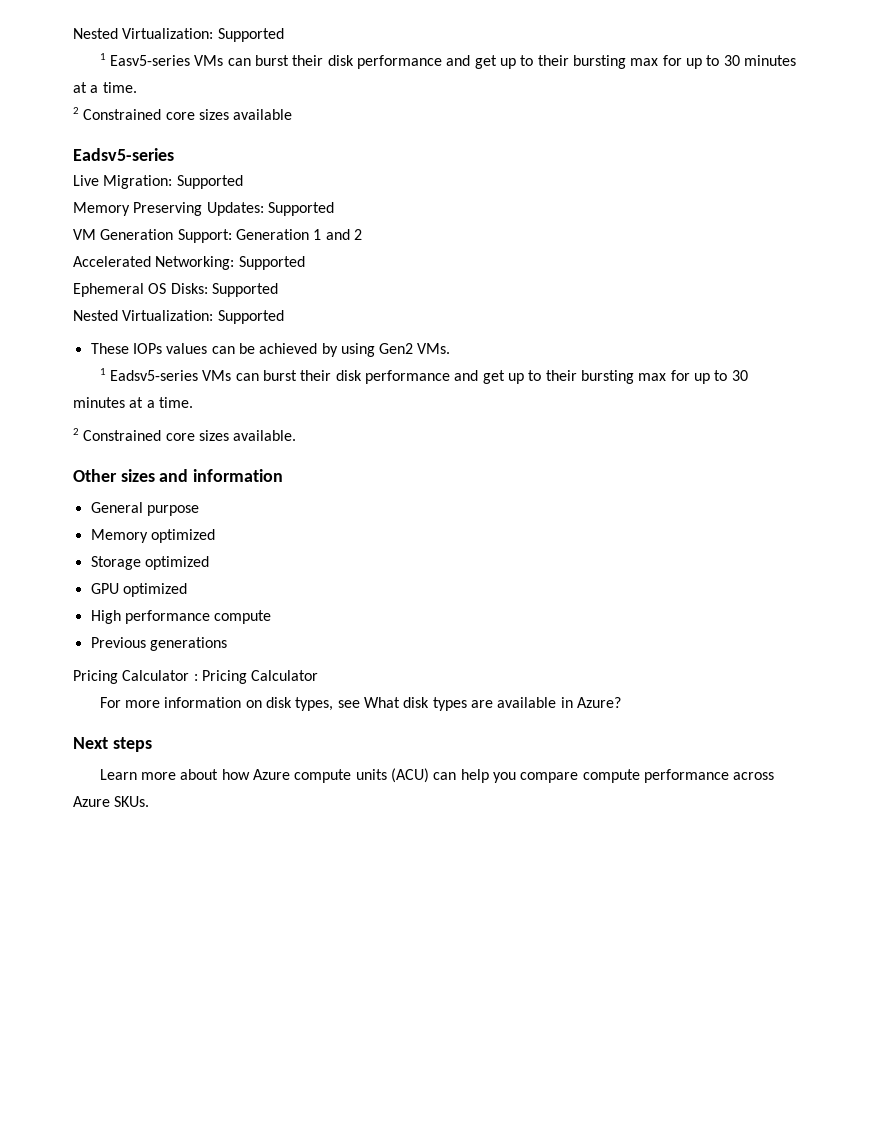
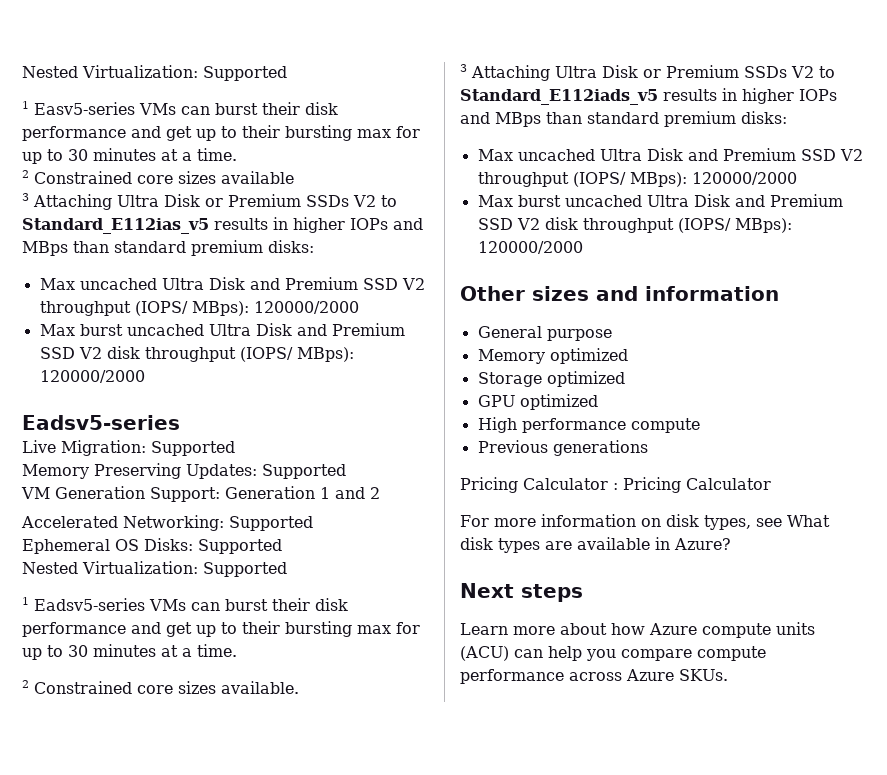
(293, 114) none -> [22,193,397,210] [22,217,423,234] [22,240,314,256] [39,277,425,290] [39,301,359,316] [39,323,405,336] [39,346,354,362] [39,370,145,383] // 3 Attaching Ultra Disk or Premium SSDs V2 to Standard_E112ias_v5 results in higher IOPs and MBps than standard premium disks: // Max uncached Ultra Disk and Premium SSD V2 throughput (IOPS/ MBps): 120000/2000 // Max burst uncached Ultra Disk and Premium SSD V2 disk throughput (IOPS/ MBps): 120000/2000
[90,343,451,357] // These IOPs values can be achieved by using Gen2 VMs. -> (287, 569) none
(297, 435) none -> [460,64,835,81] [460,88,837,105] [460,111,787,127] [477,148,863,161] [477,172,797,187] [477,194,843,207] [477,217,792,233] [477,241,583,254] // 3 Attaching Ultra Disk or Premium SSDs V2 to Standard_E112iads_v5 results in higher IOPs and MBps than standard premium disks: // Max uncached Ultra Disk and Premium SSD V2 throughput (IOPS/ MBps): 120000/2000 // Max burst uncached Ultra Disk and Premium SSD V2 disk throughput (IOPS/ MBps): 120000/2000

